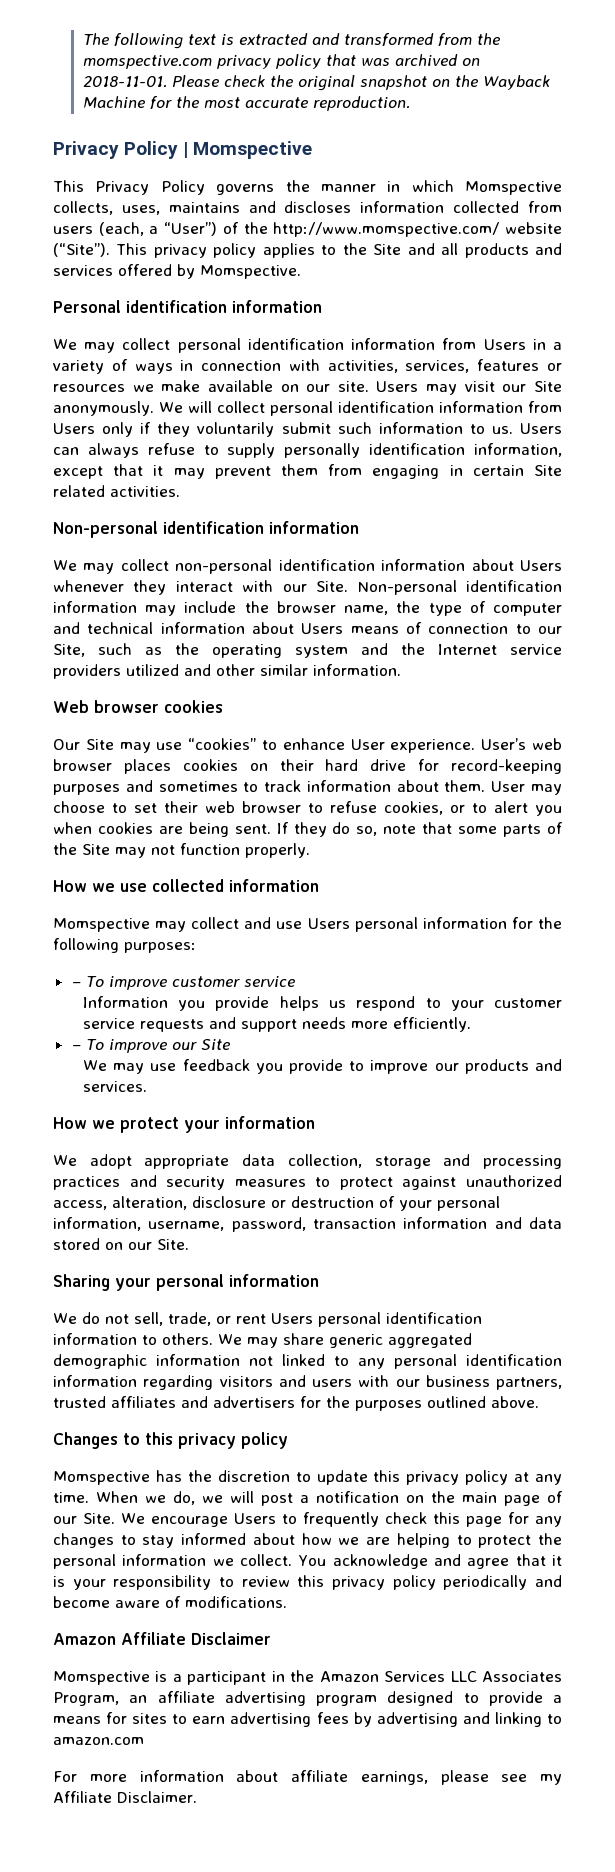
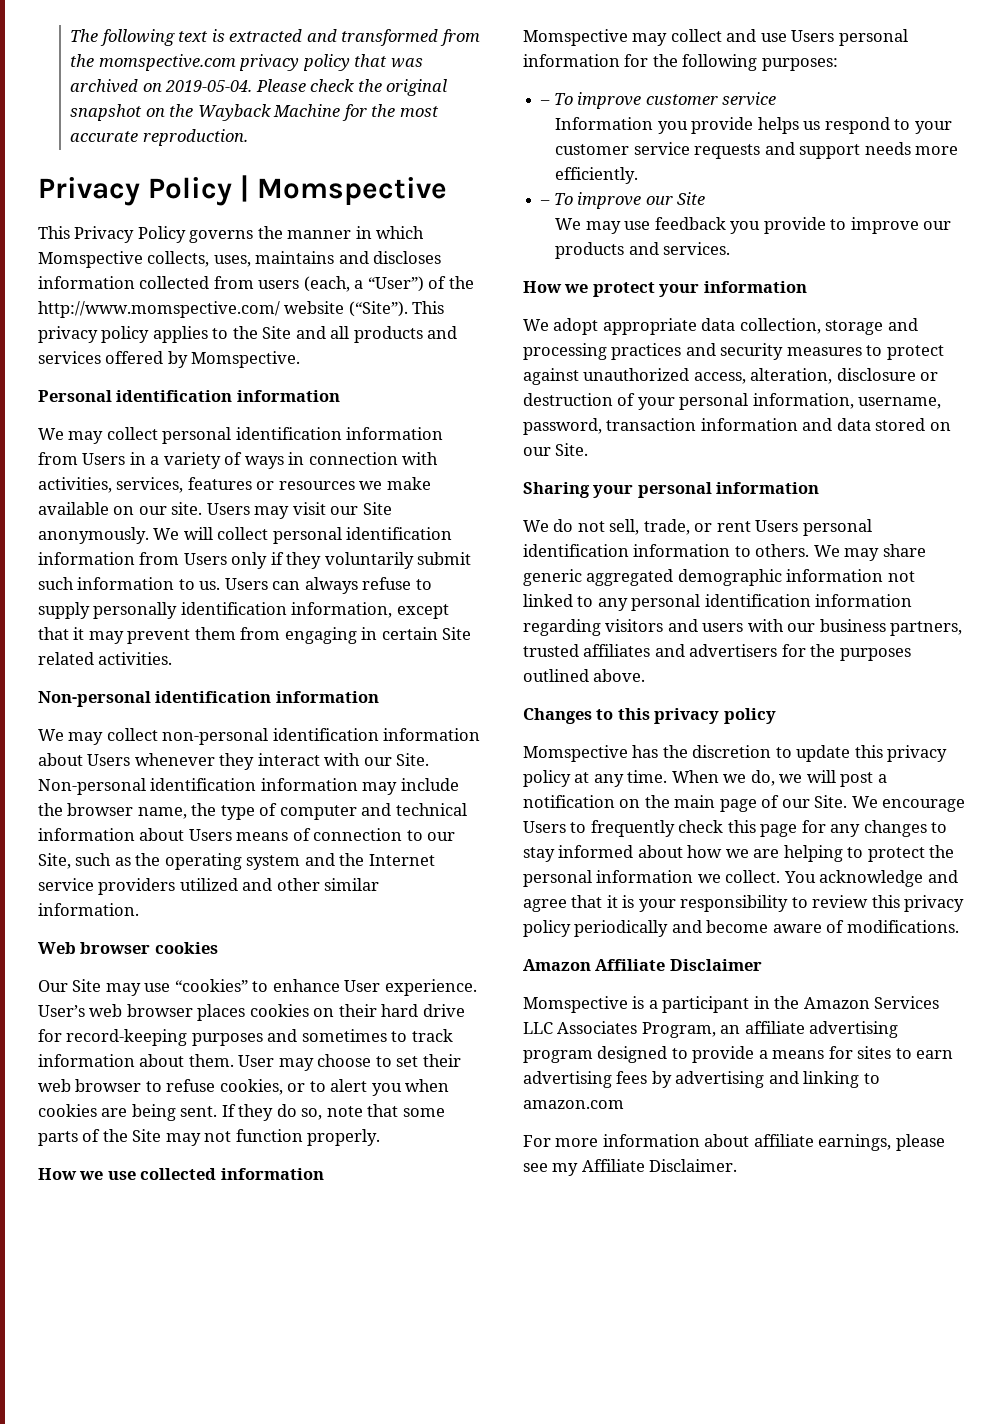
[82,76,167,88] 2018-11-01. -> [165,80,253,92] 2019-05-04.

